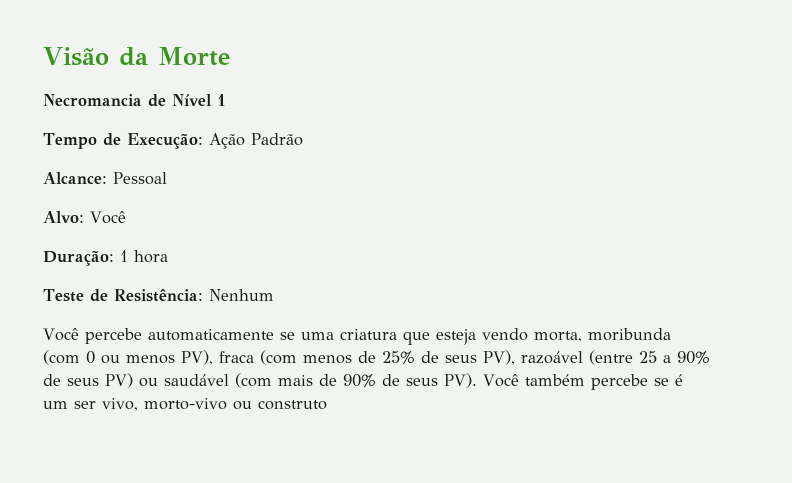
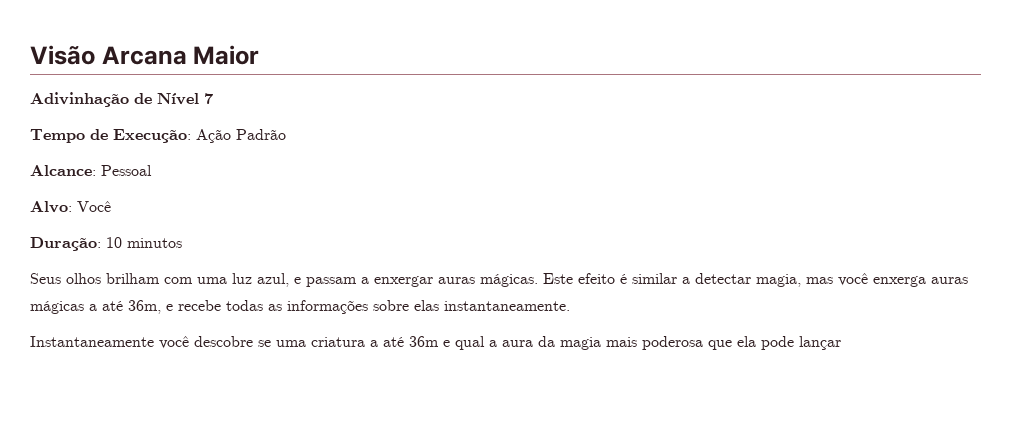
[118,47,230,66] [43,94,142,106] da Morte // Necromancia -> [101,45,260,65] [30,92,129,107] Arcana Maior // Adivinhação
[217,94,226,106] 1 -> [204,93,213,104] 7
[120,250,168,263] [43,289,274,302] [43,328,671,345] [43,350,710,365] [43,373,683,390] [43,398,327,411] 1 hora // Teste de Resistência: Nenhum // Você percebe automaticamente se uma criatura que esteja vendo morta, moribunda (com 0 ou menos PV), fraca (com menos de 25% de seus PV), razoável (entre 25 a 90% de seus PV) ou saudável (com mais de 90% de seus PV). Você também percebe se é um ser vivo, morto-vivo ou construto -> [106,237,182,248] [30,273,968,287] [30,300,570,314] [30,336,841,350] 10 minutos // Seus olhos brilham com uma luz azul, e passam a enxergar auras mágicas. Este efeito é similar a detectar magia, mas você enxerga auras mágicas a até 36m, e recebe todas as informações sobre elas instantaneamente. // Instantaneamente você descobre se uma criatura a até 36m e qual a aura da magia mais poderosa que ela pode lançar

